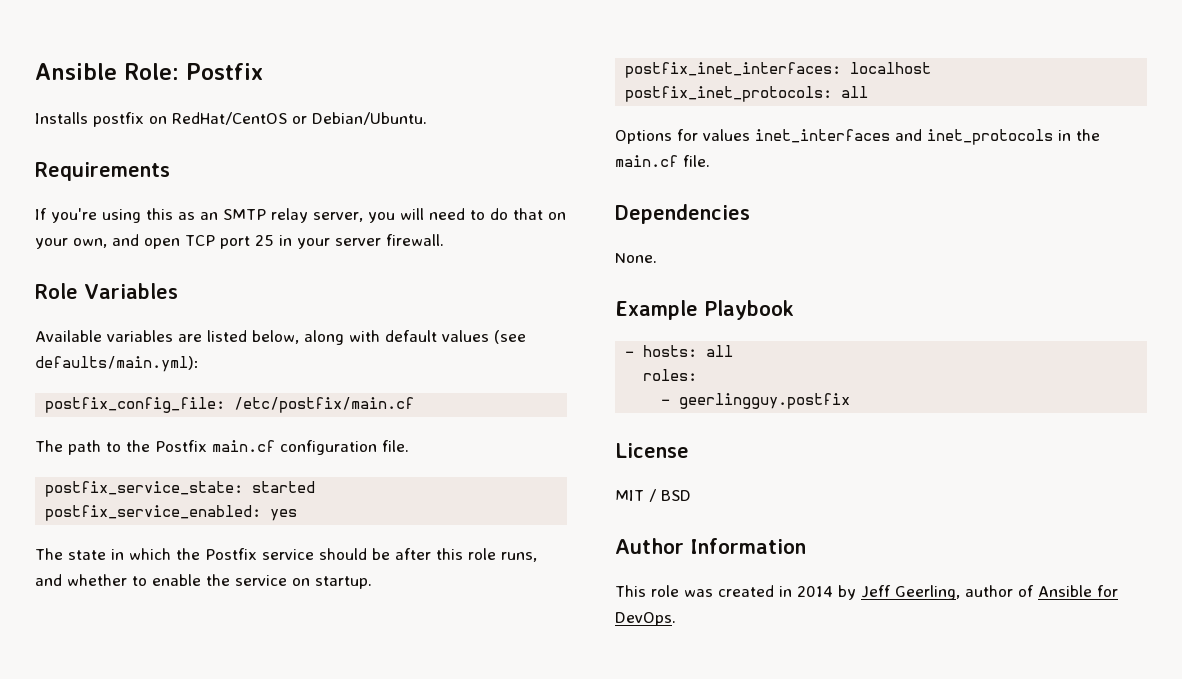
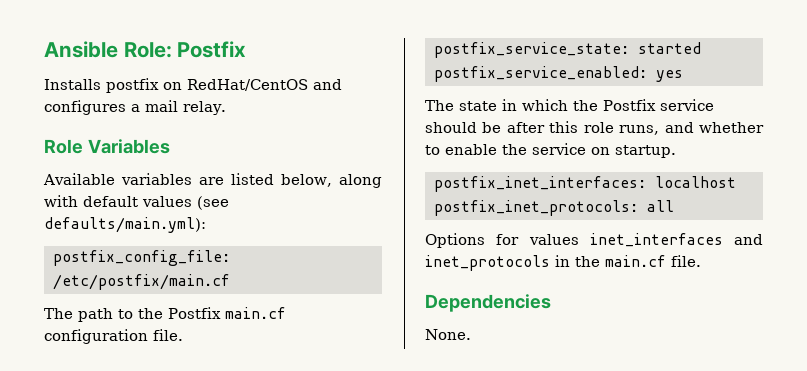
[292,112,427,125] [35,162,170,181] [35,208,566,223] [35,234,444,249] or Debian/Ubuntu. // Requirements // If you're using this as an SMTP relay server, you will need to do that on your own, and open TCP port 25 in your server firewall. -> [313,79,342,90] [44,100,226,115] and configures a mail relay.
[615,300,794,320] [625,345,734,357] [643,369,698,381] [661,393,851,409] [615,443,689,458] [615,489,691,502] [615,538,806,554] [615,585,1118,600] [615,612,676,626] // Example Playbook // - hosts: all // roles: // - geerlingguy.postfix // License // MIT / BSD // Author Information // This role was created in 2014 by Jeff Geerling, author of Ansible for DevOps. -> (471, 334) none

